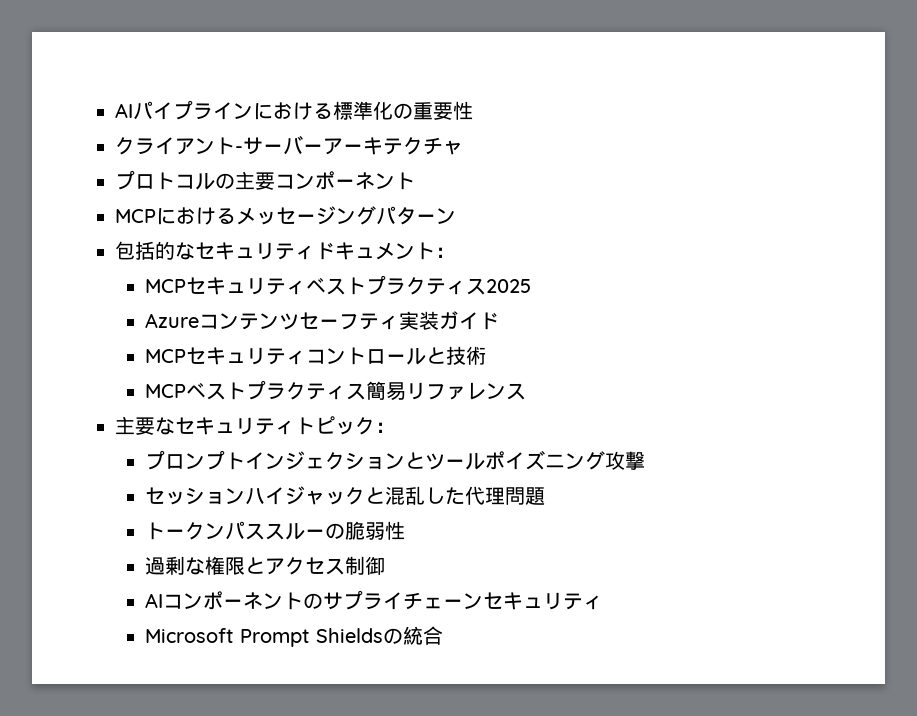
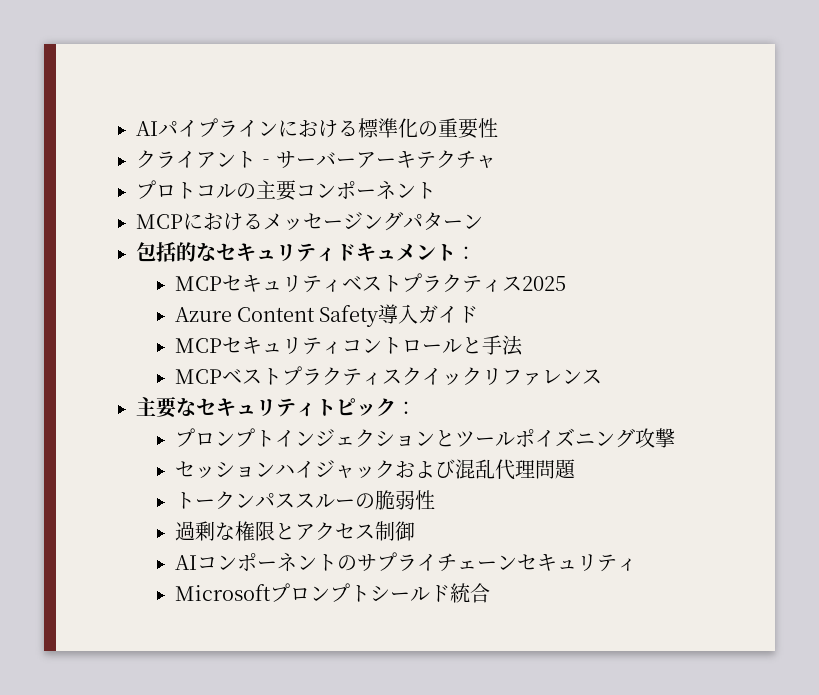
[199,311,440,330] コンテンツセーフティ実装 -> [236,304,419,327] Content Safety導入
[446,346,487,365] 技術 -> [481,335,523,356] 手法
[366,381,407,401] 簡易 -> [401,367,482,386] クイック
[365,486,466,505] と混乱した -> [394,459,495,479] および混乱
[240,628,404,647] Prompt Shieldsの -> [269,583,450,602] プロンプトシールド

